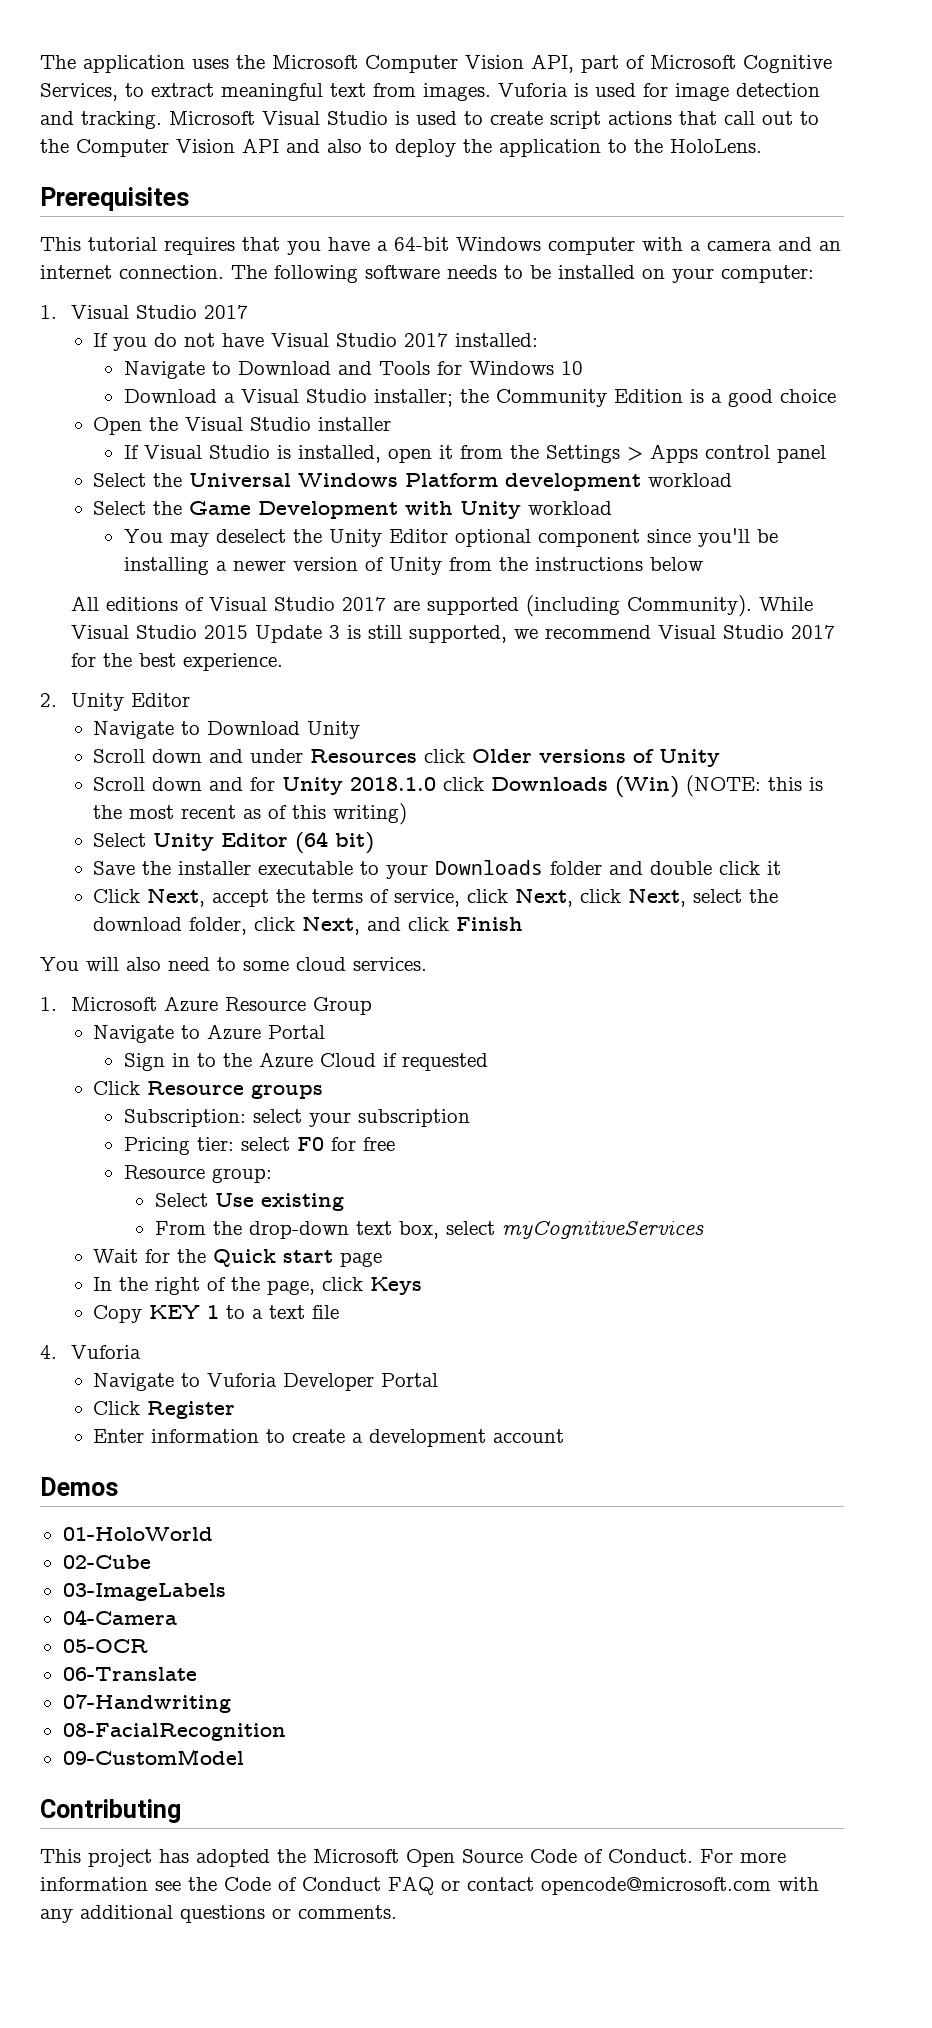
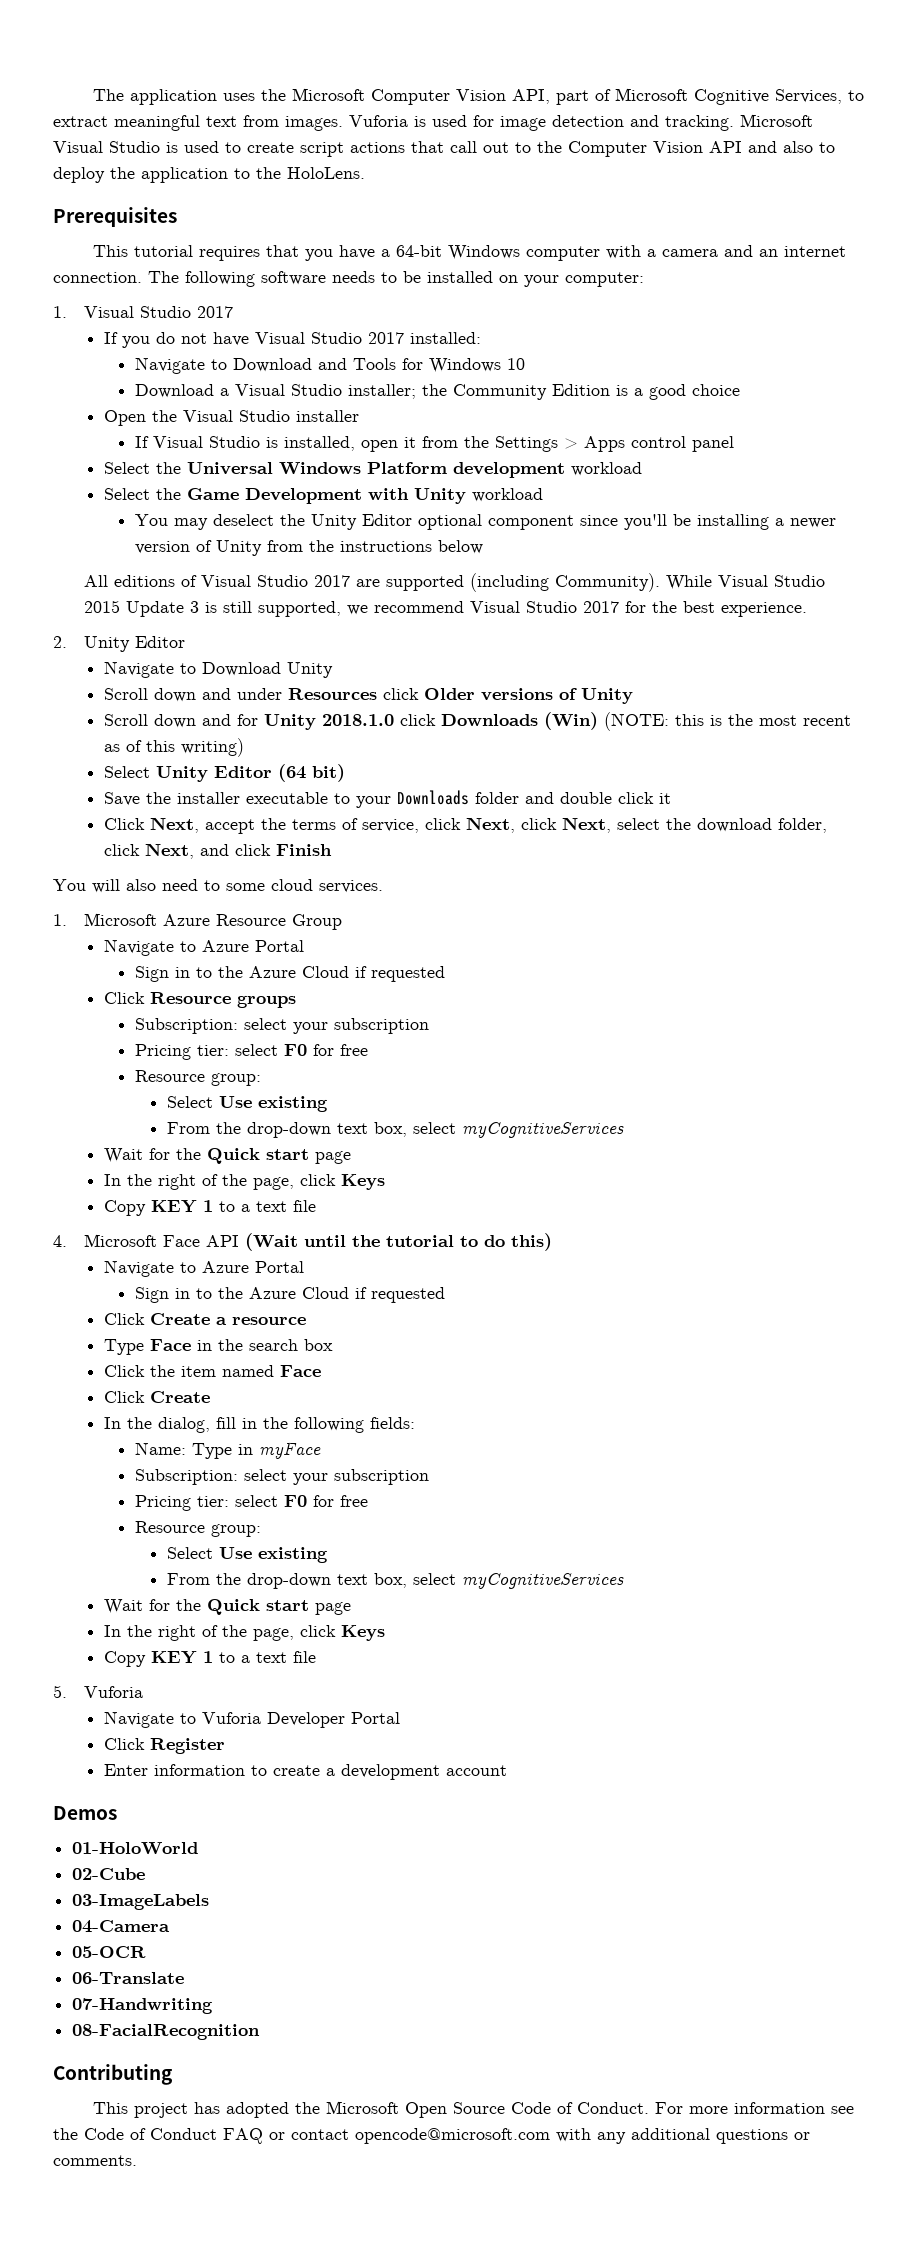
(57, 1352) none -> [84,1233,553,1251] [103,1260,304,1277] [135,1287,446,1303] [103,1313,306,1325] [103,1339,333,1355] [103,1365,321,1377] [103,1391,210,1403] [103,1417,415,1433] [135,1442,322,1459] [135,1469,430,1485] [135,1495,369,1511] [135,1521,262,1537] [166,1547,328,1563] [166,1573,624,1589] [103,1599,351,1615] [103,1625,385,1641] [103,1651,316,1667] [53,1685,67,1698] Microsoft Face API (Wait until the tutorial to do this) // Navigate to Azure Portal // Sign in to the Azure Cloud if requested // Click Create a resource // Type Face in the search box // Click the item named Face // Click Create // In the dialog, fill in the following fields: // Name: Type in myFace // Subscription: select your subscription // Pricing tier: select F0 for free // Resource group: // Select Use existing // From the drop-down text box, select myCognitiveServices // Wait for the Quick start page // In the right of the page, click Keys // Copy KEY 1 to a text file // 5.
[62,1749,244,1765] // 09-CustomModel -> (261, 2032) none

